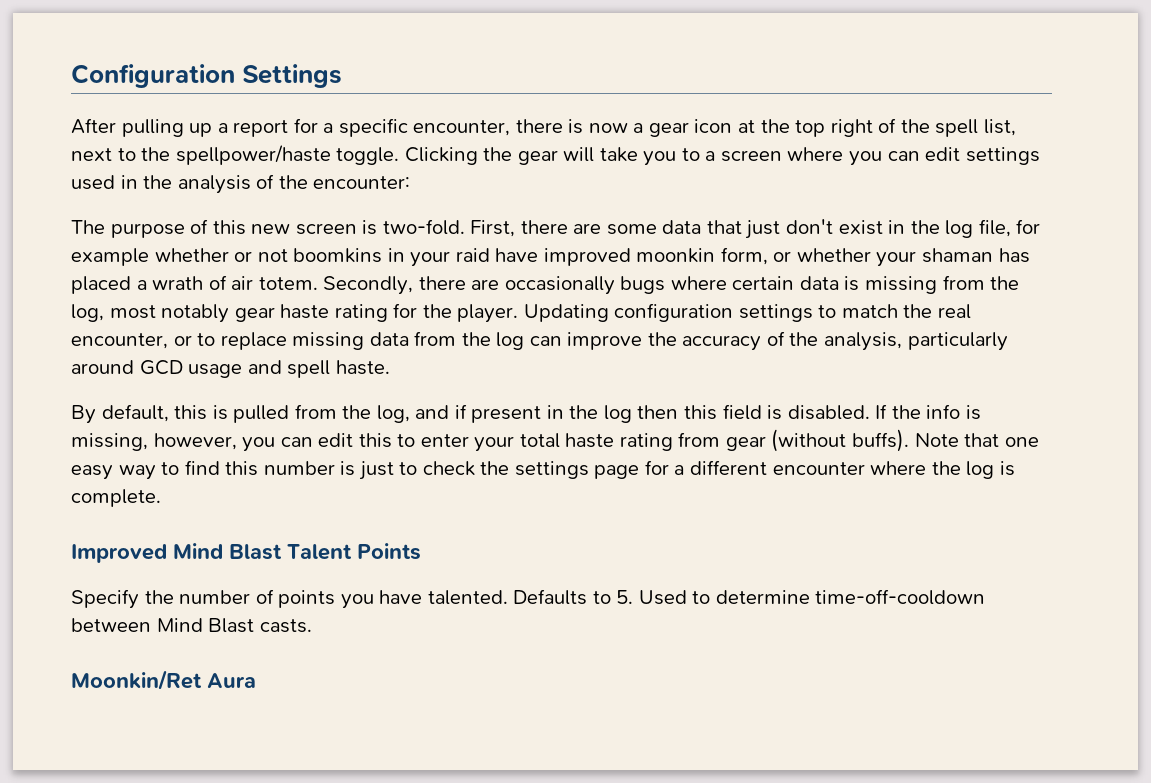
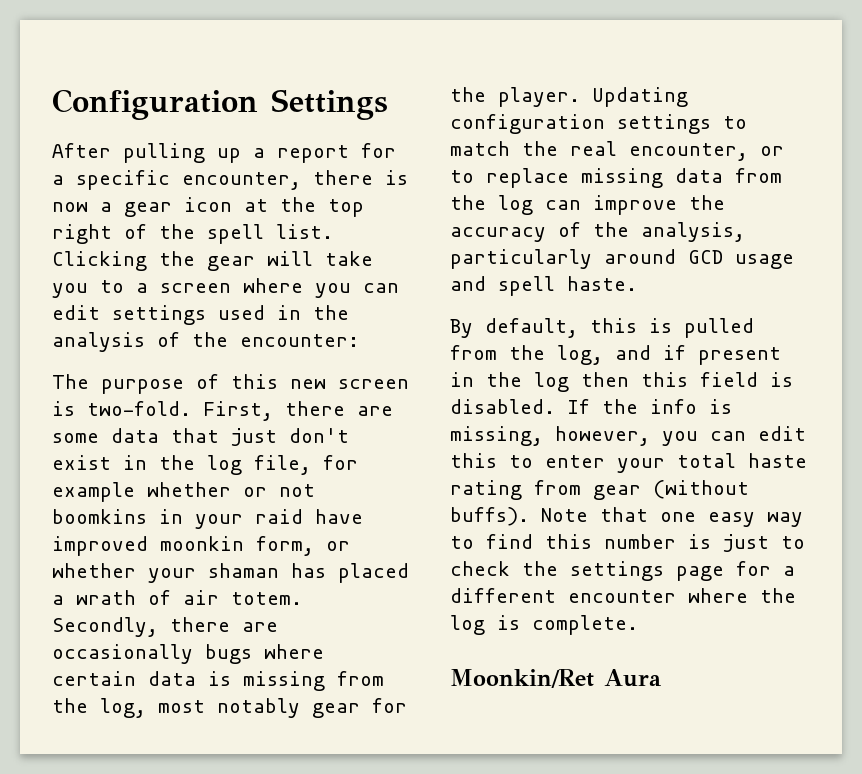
[983,119,1016,136] [71,145,400,165] list, next to the spellpower/haste toggle. -> [276,224,333,239] list.
[280,304,388,322] haste rating -> (360, 710) none
[71,543,421,563] [71,589,986,609] [71,618,312,633] // Improved Mind Blast Talent Points // Specify the number of points you have talented. Defaults to 5. Used to determine time-off-cooldown between Mind Blast casts. -> (638, 625) none

